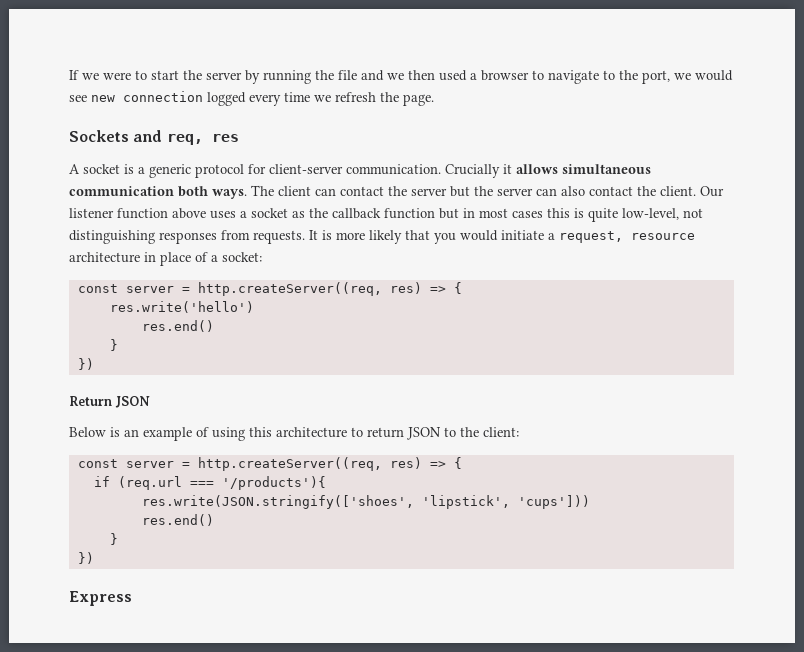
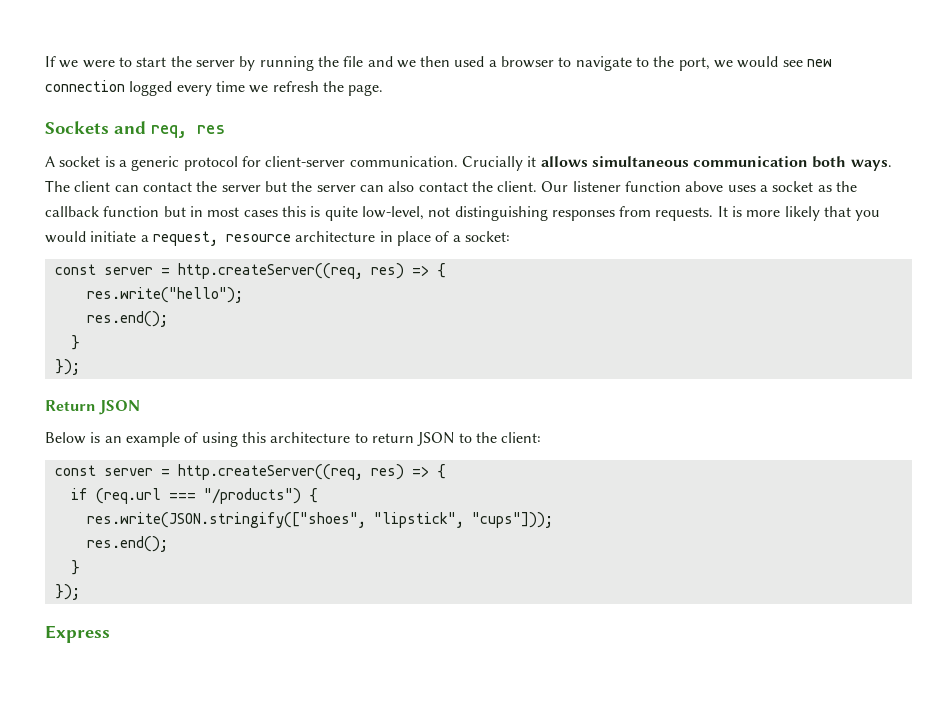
[109,301,254,313] [141,320,214,332] [109,339,118,351] [77,358,94,370] res.write('hello') // res.end() // } // }) -> [86,287,243,303] [86,311,168,327] [70,335,80,350] [54,359,80,375] res.write("hello"); // res.end(); // } // });
[221,476,326,490] [141,495,590,509] [141,514,214,526] [109,533,118,545] [77,552,94,564] '/products'){ // res.write(JSON.stringify(['shoes', 'lipstick', 'cups'])) // res.end() // } // }) -> [203,488,318,504] [86,512,553,528] [86,536,168,552] [70,560,80,575] [54,584,80,600] "/products") { // res.write(JSON.stringify(["shoes", "lipstick", "cups"])); // res.end(); // } // });

